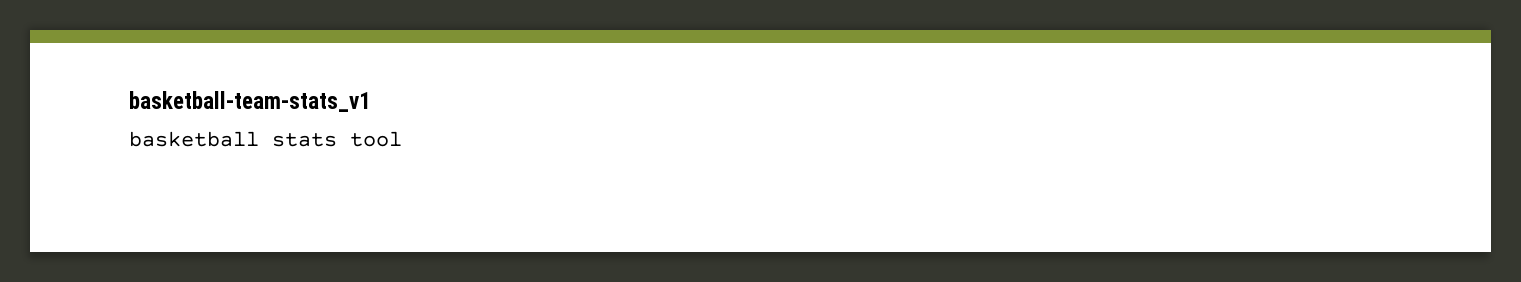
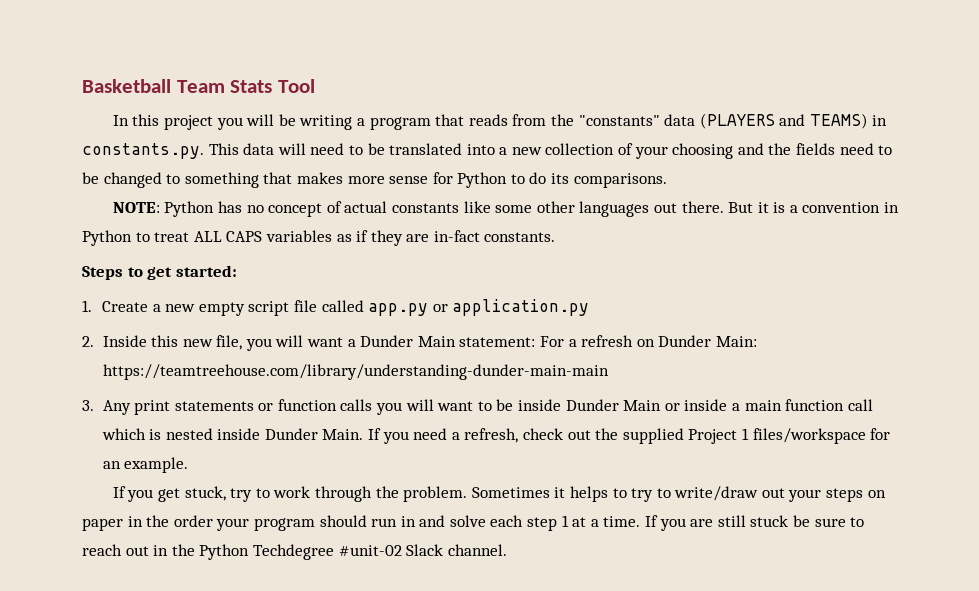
[129,91,371,112] [129,131,402,147] basketball-team-stats_v1 // basketball stats tool -> [82,79,315,93] [112,113,888,130] [82,143,893,159] [82,172,667,188] [112,201,900,217] [82,230,556,246] [82,265,237,280] [82,299,590,316] [82,335,757,351] [102,364,609,380] [82,399,873,415] [101,428,891,444] [102,457,189,473] [112,486,886,502] [82,515,865,531] [82,544,507,560] Basketball Team Stats Tool // In this project you will be writing a program that reads from the "constants" data (PLAYERS and TEAMS) in constants.py. This data will need to be translated into a new collection of your choosing and the fields need to be changed to something that makes more sense for Python to do its comparisons. // NOTE: Python has no concept of actual constants like some other languages out there. But it is a convention in Python to treat ALL CAPS variables as if they are in-fact constants. // Steps to get started: // 1. Create a new empty script file called app.py or application.py // 2. Inside this new file, you will want a Dunder Main statement: For a refresh on Dunder Main: https://teamtreehouse.com/library/understanding-dunder-main-main // 3. Any print statements or function calls you will want to be inside Dunder Main or inside a main function call which is nested inside Dunder Main. If you need a refresh, check out the supplied Project 1 files/workspace for an example. // If you get stuck, try to work through the problem. Sometimes it helps to try to write/draw out your steps on paper in the order your program should run in and solve each step 1 at a time. If you are still stuck be sure to reach out in the Python Techdegree #unit-02 Slack channel.

